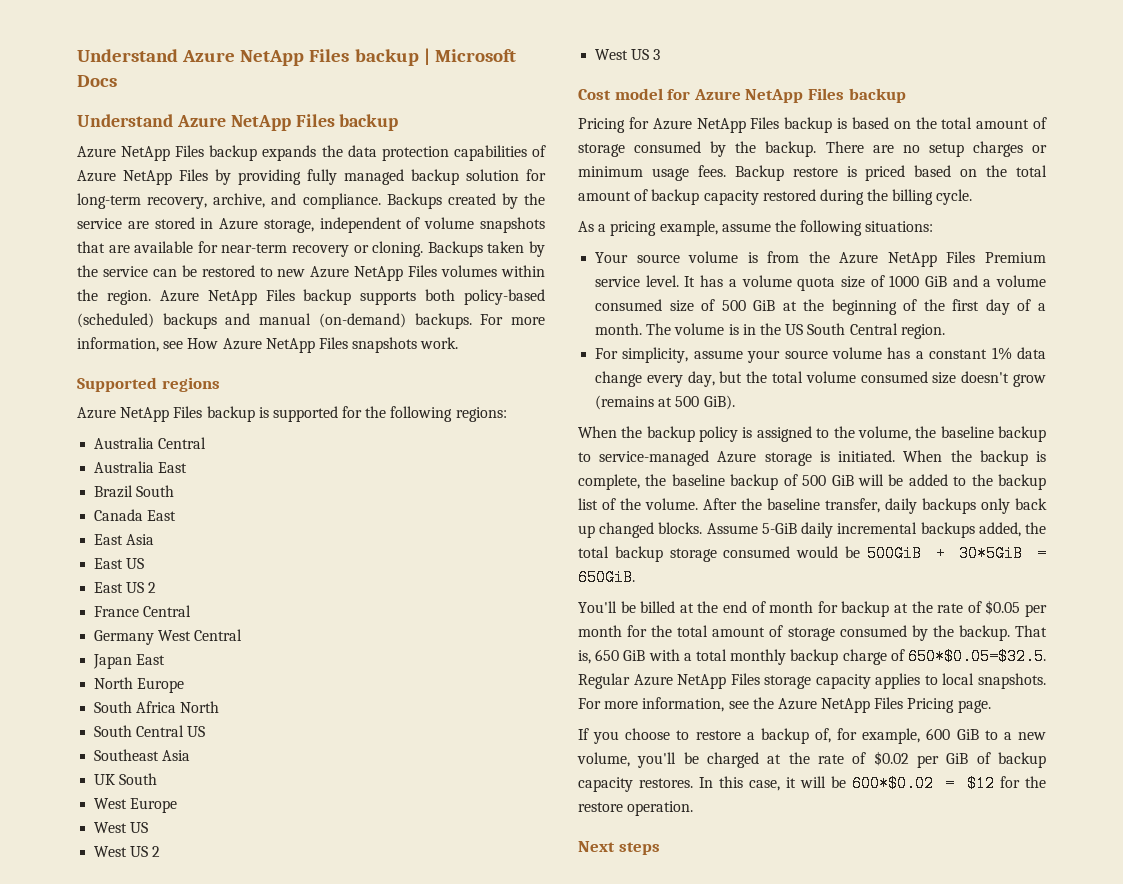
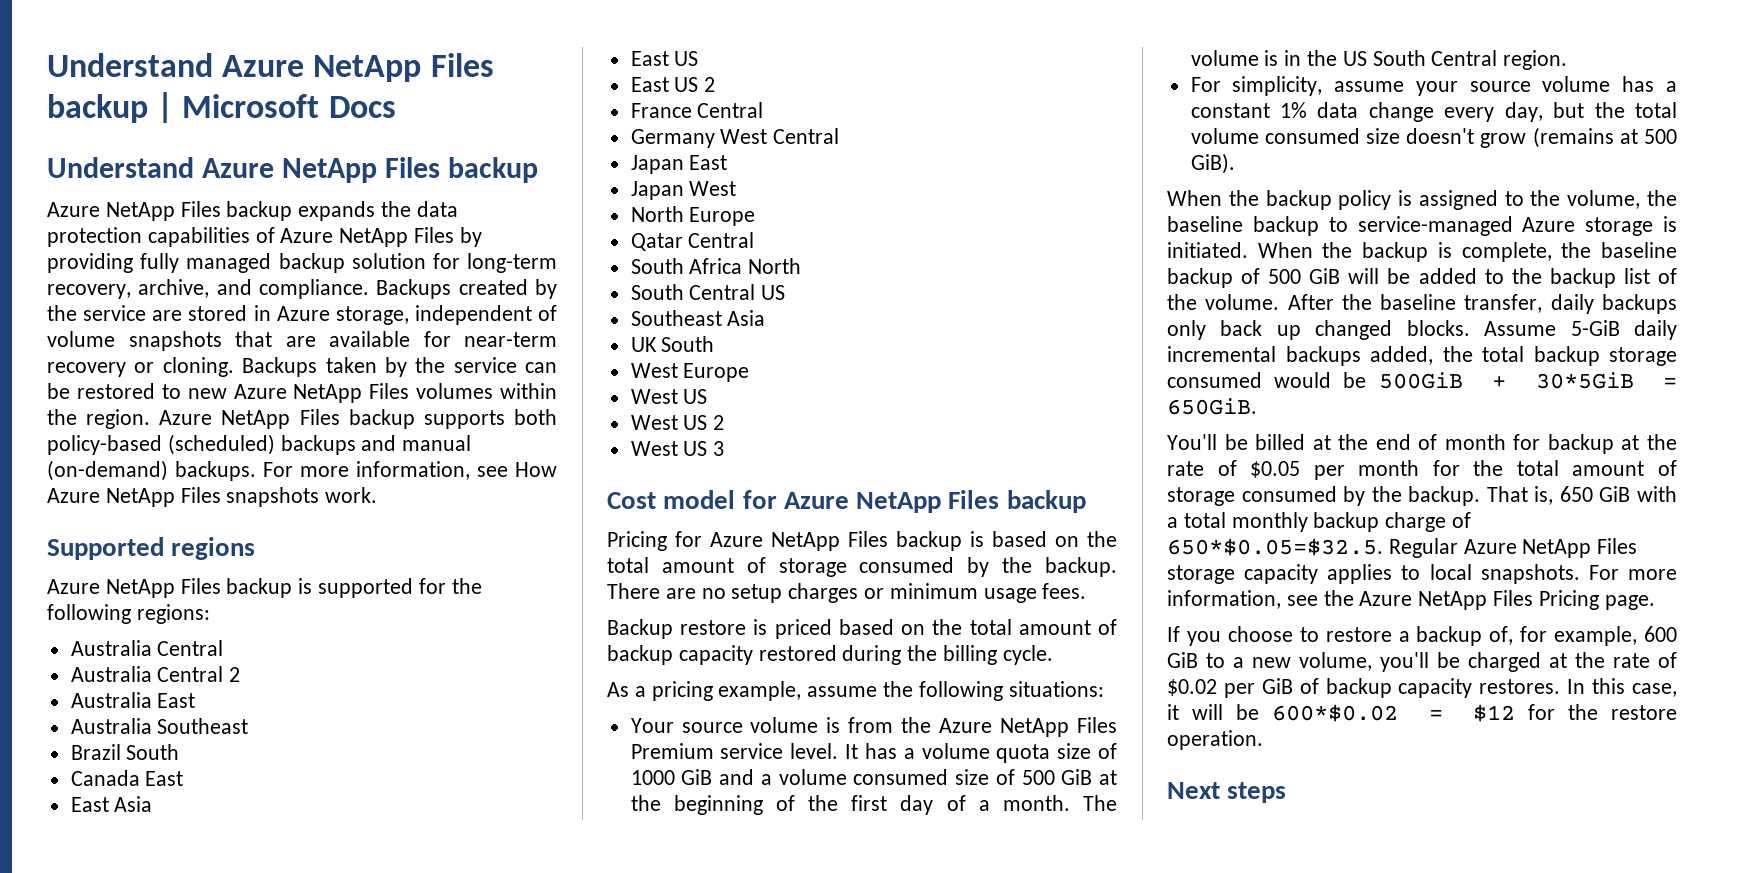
(207, 443) none -> [70,666,241,682] // Australia Central 2
(188, 467) none -> [70,718,249,734] // Australia Southeast
(166, 659) none -> [630,181,737,200] // Japan West
(185, 685) none -> [630,232,755,251] // Qatar Central
(726, 171) none -> (1087, 591) //

